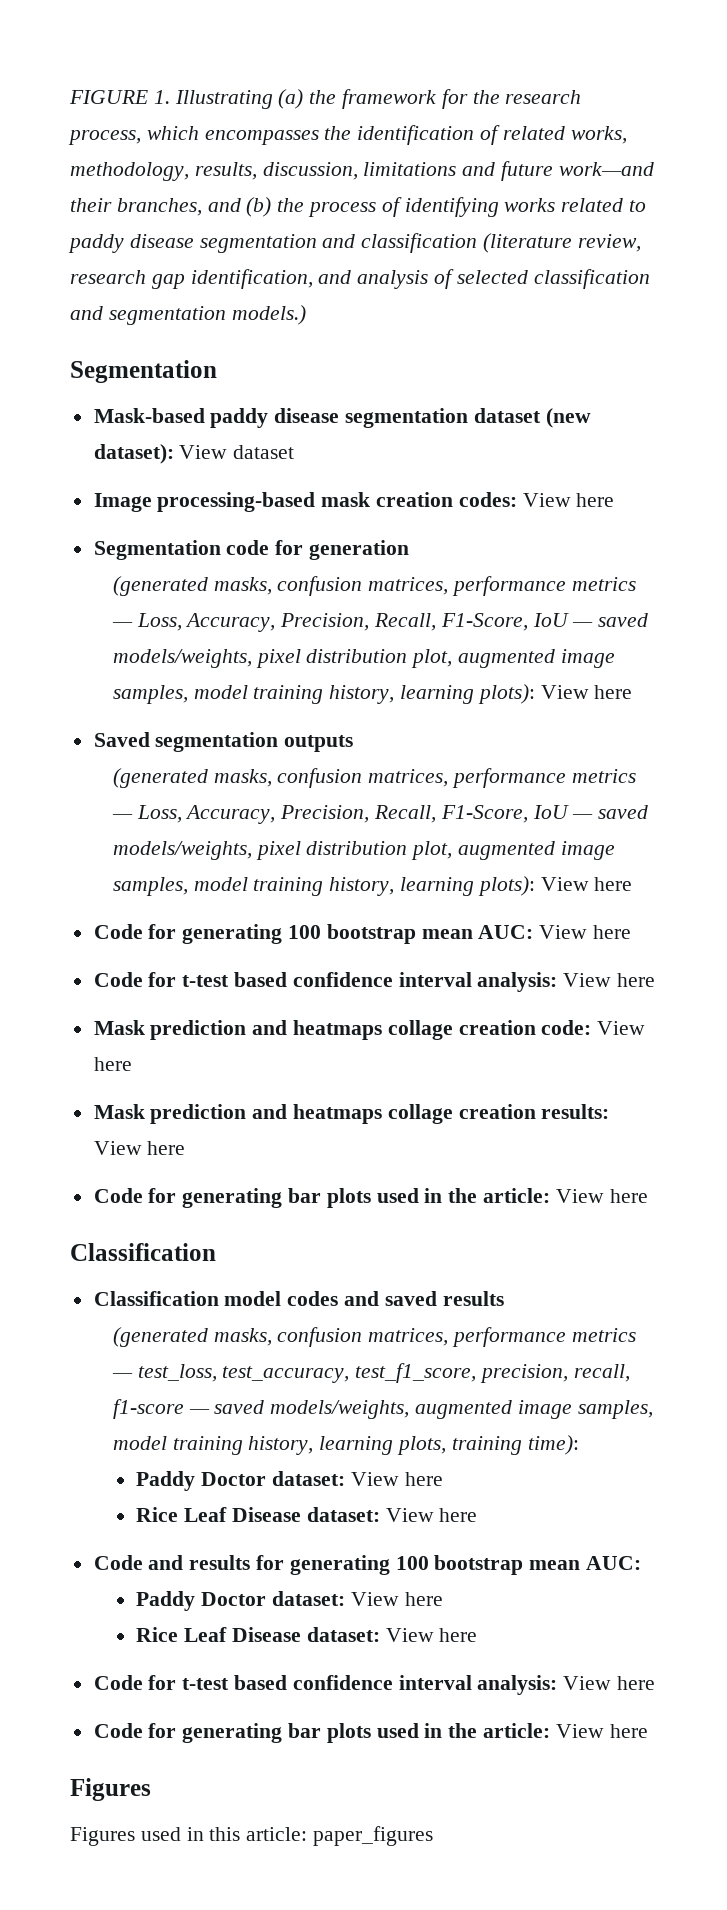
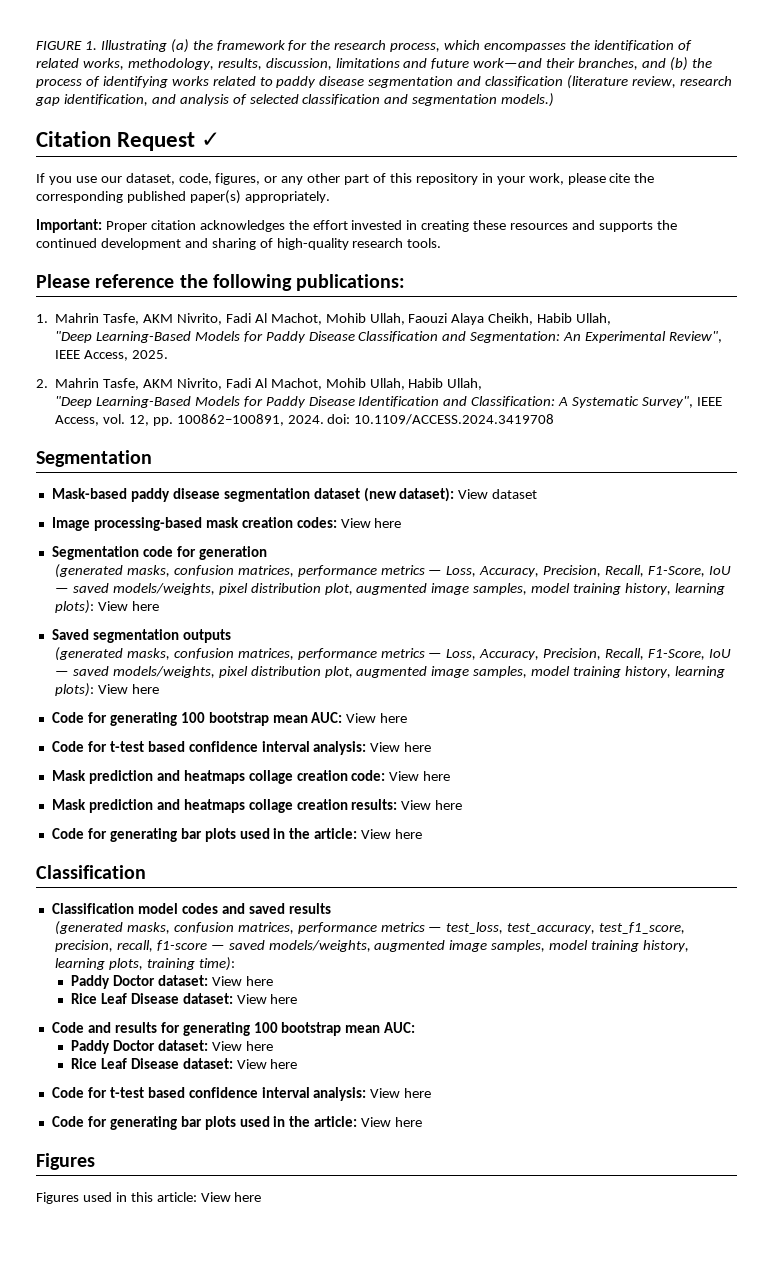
(306, 315) none -> [36,131,221,151] [36,173,655,185] [36,190,330,204] [36,219,677,233] [36,238,442,250] [36,274,406,291] [36,313,612,325] [54,331,722,343] [54,350,168,361] [36,378,483,390] [54,396,722,408] [54,414,555,426] // Citation Request ✓ // If you use our dataset, code, figures, or any other part of this repository in your work, please cite the corresponding published paper(s) appropriately. // Important: Proper citation acknowledges the effort invested in creating these resources and supports the continued development and sharing of high-quality research tools. // Please reference the following publications: // 1. Mahrin Tasfe, AKM Nivrito, Fadi Al Machot, Mohib Ullah, Faouzi Alaya Cheikh, Habib Ullah, // "Deep Learning-Based Models for Paddy Disease Classification and Segmentation: An Experimental Review", IEEE Access, 2025. // 2. Mahrin Tasfe, AKM Nivrito, Fadi Al Machot, Mohib Ullah, Habib Ullah, // "Deep Learning-Based Models for Paddy Disease Identification and Classification: A Systematic Survey", IEEE Access, vol. 12, pp. 100862–100891, 2024. doi: 10.1109/ACCESS.2024.3419708
[313,1826,434,1846] paper_figures -> [200,1192,262,1202] View here

